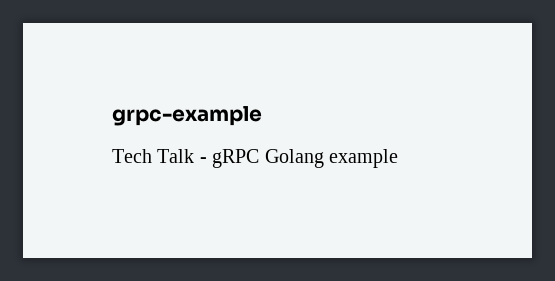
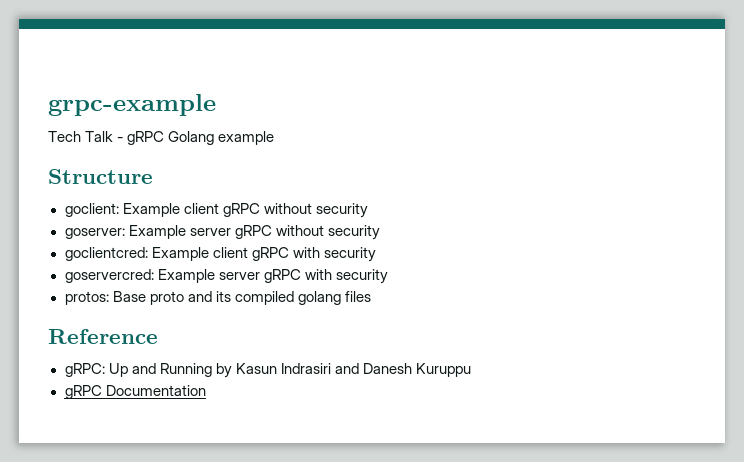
(398, 158) none -> [48,169,153,184] [64,203,368,218] [64,225,380,240] [64,247,376,262] [64,269,388,284] [64,291,371,305] [48,329,158,344] [64,363,471,378] [64,385,206,399] // Structure // goclient: Example client gRPC without security // goserver: Example server gRPC without security // goclientcred: Example client gRPC with security // goservercred: Example server gRPC with security // protos: Base proto and its compiled golang files // Reference // gRPC: Up and Running by Kasun Indrasiri and Danesh Kuruppu // gRPC Documentation

